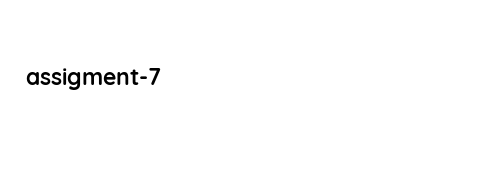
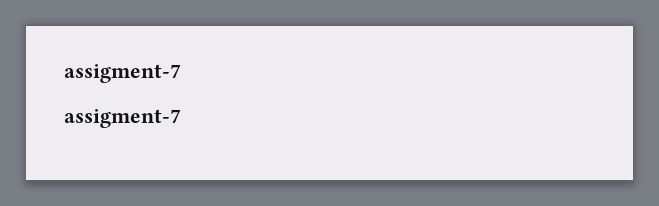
[26,68,161,90] assigment-7 -> [64,64,181,83] [64,109,181,128] assigment-7 // assigment-7

